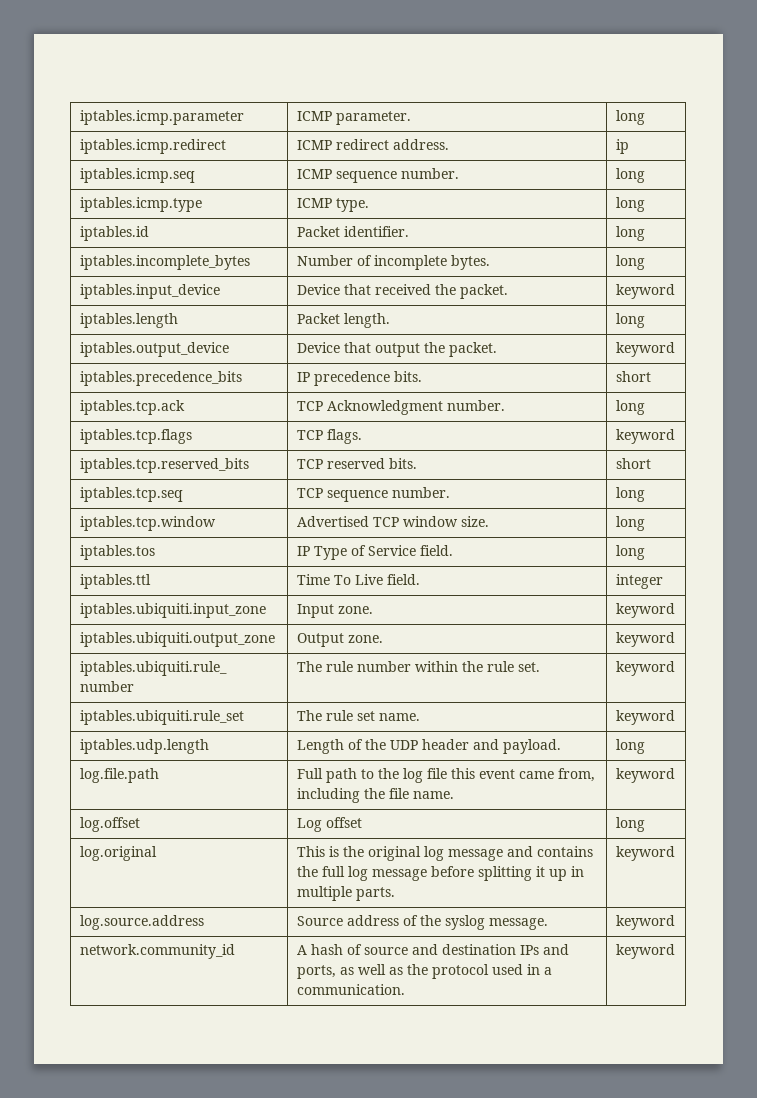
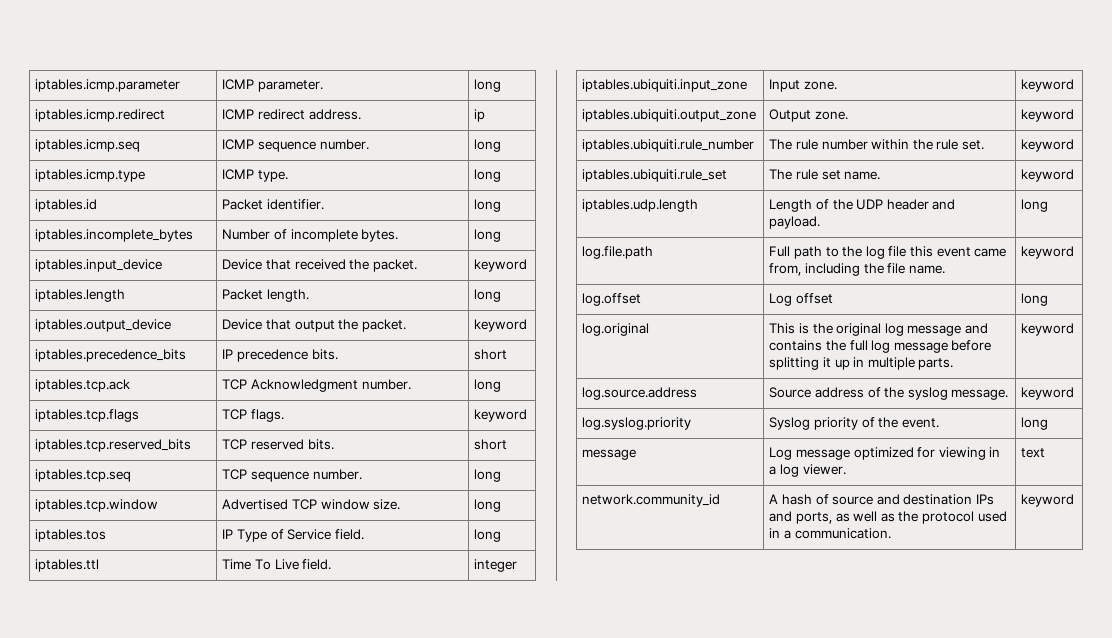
(675, 922) none -> [582,417,692,430] [769,417,939,430] [1021,417,1049,430] [582,449,637,460] [769,447,1001,460] [769,464,846,477] [1021,448,1046,458] // log.syslog.priority | Syslog priority of the event. | long // message | Log message optimized for viewing in a log viewer. | text

